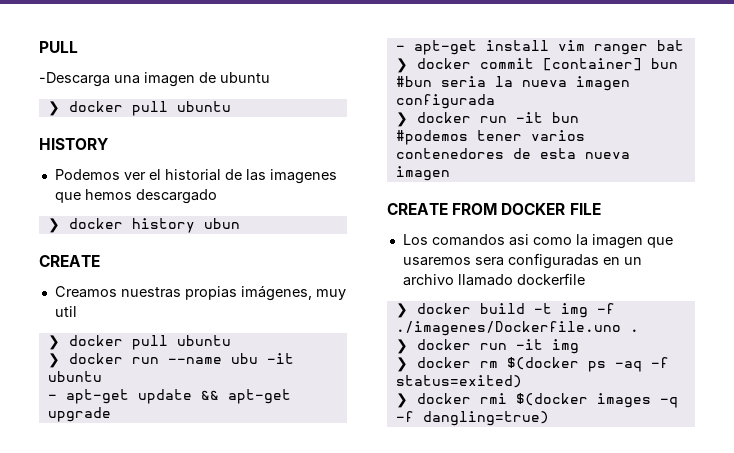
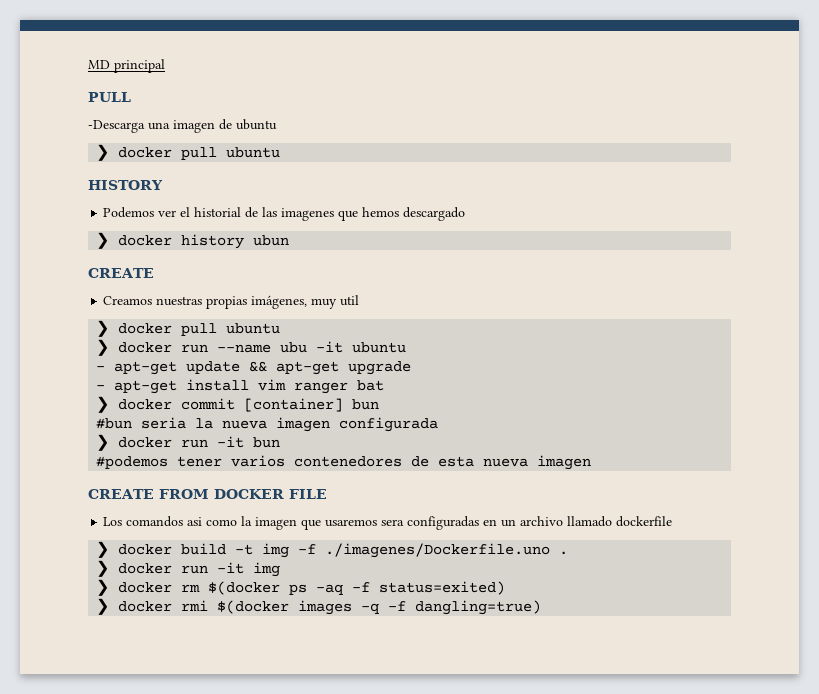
(39, 47) none -> [88,59,165,73] MD principal //

